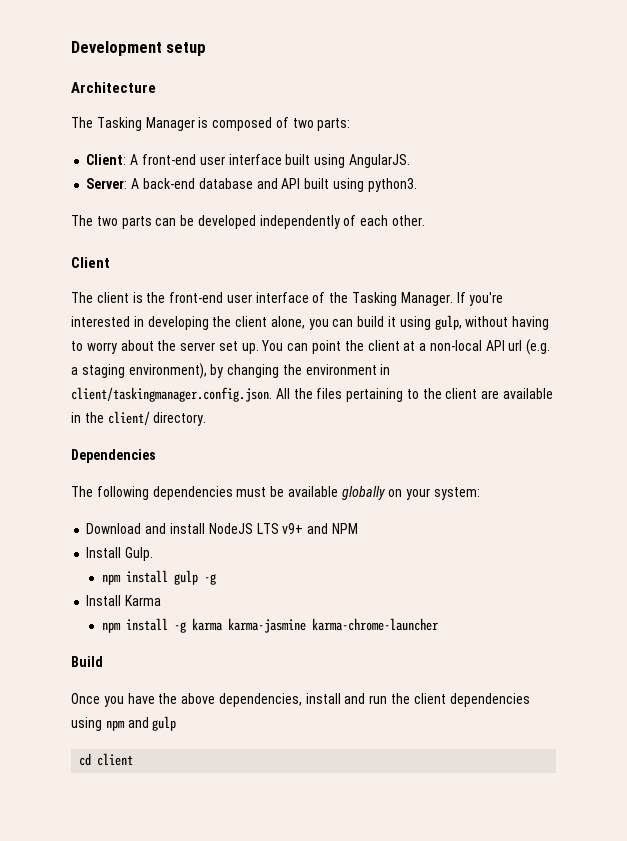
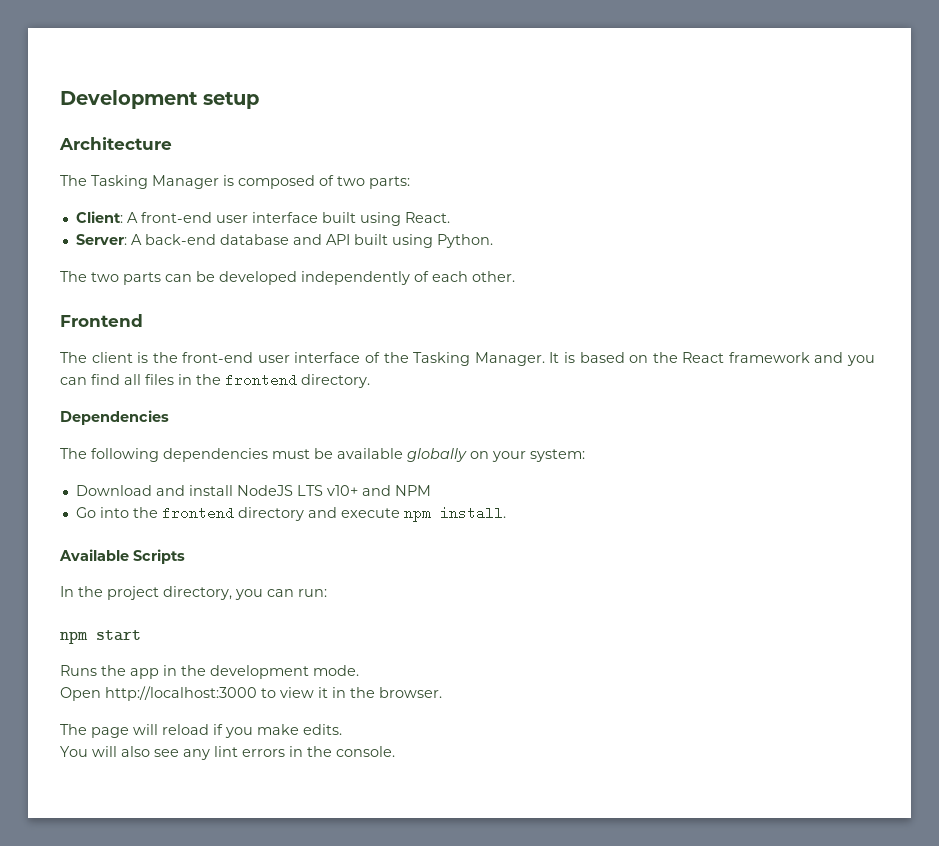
[348,154,410,168] AngularJS. -> [404,212,450,223] React.
[367,178,417,192] python3. -> [436,234,493,248] Python.
[71,257,110,268] Client -> [60,314,143,327] Frontend
[456,292,504,306] [71,315,550,330] [71,339,551,355] [71,363,391,379] [71,387,554,402] [71,411,150,425] If you're interested in developing the client alone, you can build it using gulp, without having to worry about the server set up. You can point the client at a non-local API url (e.g. a staging environment), by changing the environment in client/taskingmanager.config.json. All the files pertaining to the client are available in the client/ -> [549,352,875,366] [60,373,297,387] It is based on the React framework and you can find all files in the frontend
[282,523,304,534] v9+ -> [326,485,358,496] v10+
[86,547,154,561] [101,570,216,585] [86,595,162,606] [101,618,438,633] [71,656,103,667] [71,693,530,707] [71,716,177,731] [79,753,134,766] Install Gulp. // npm install gulp -g // Install Karma // npm install -g karma karma-jasmine karma-chrome-launcher // Build // Once you have the above dependencies, install and run the client dependencies using npm and gulp // cd client -> [75,506,506,522] [59,549,185,564] [60,586,327,600] [60,630,141,644] [60,665,359,679] [60,686,442,701] [60,724,342,738] [60,746,395,760] Go into the frontend directory and execute npm install. // Available Scripts // In the project directory, you can run: // npm start // Runs the app in the development mode. // Open http://localhost:3000 to view it in the browser. // The page will reload if you make edits. // You will also see any lint errors in the console.

